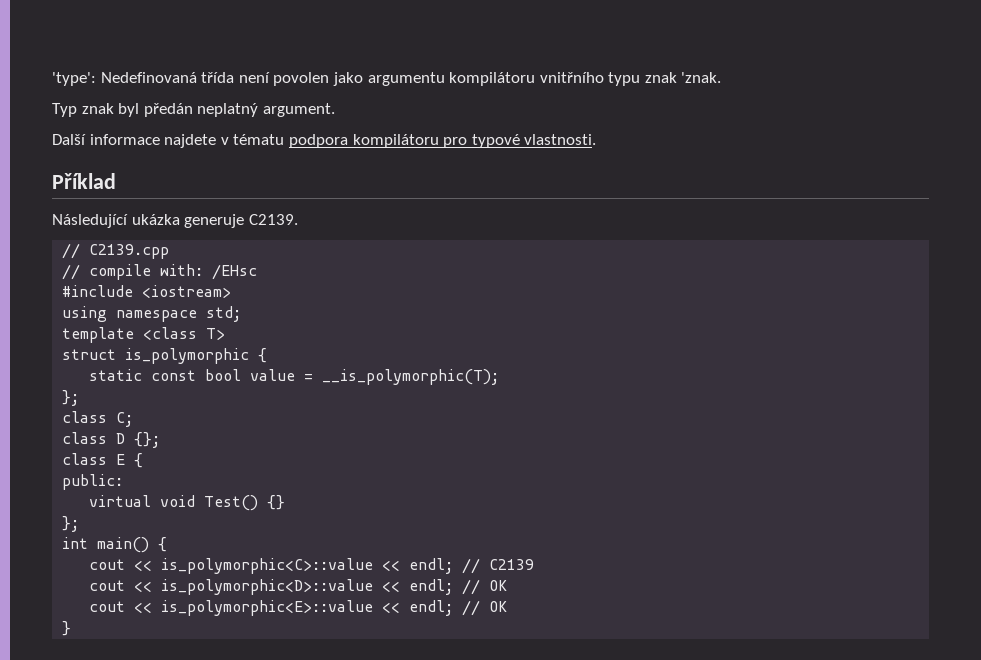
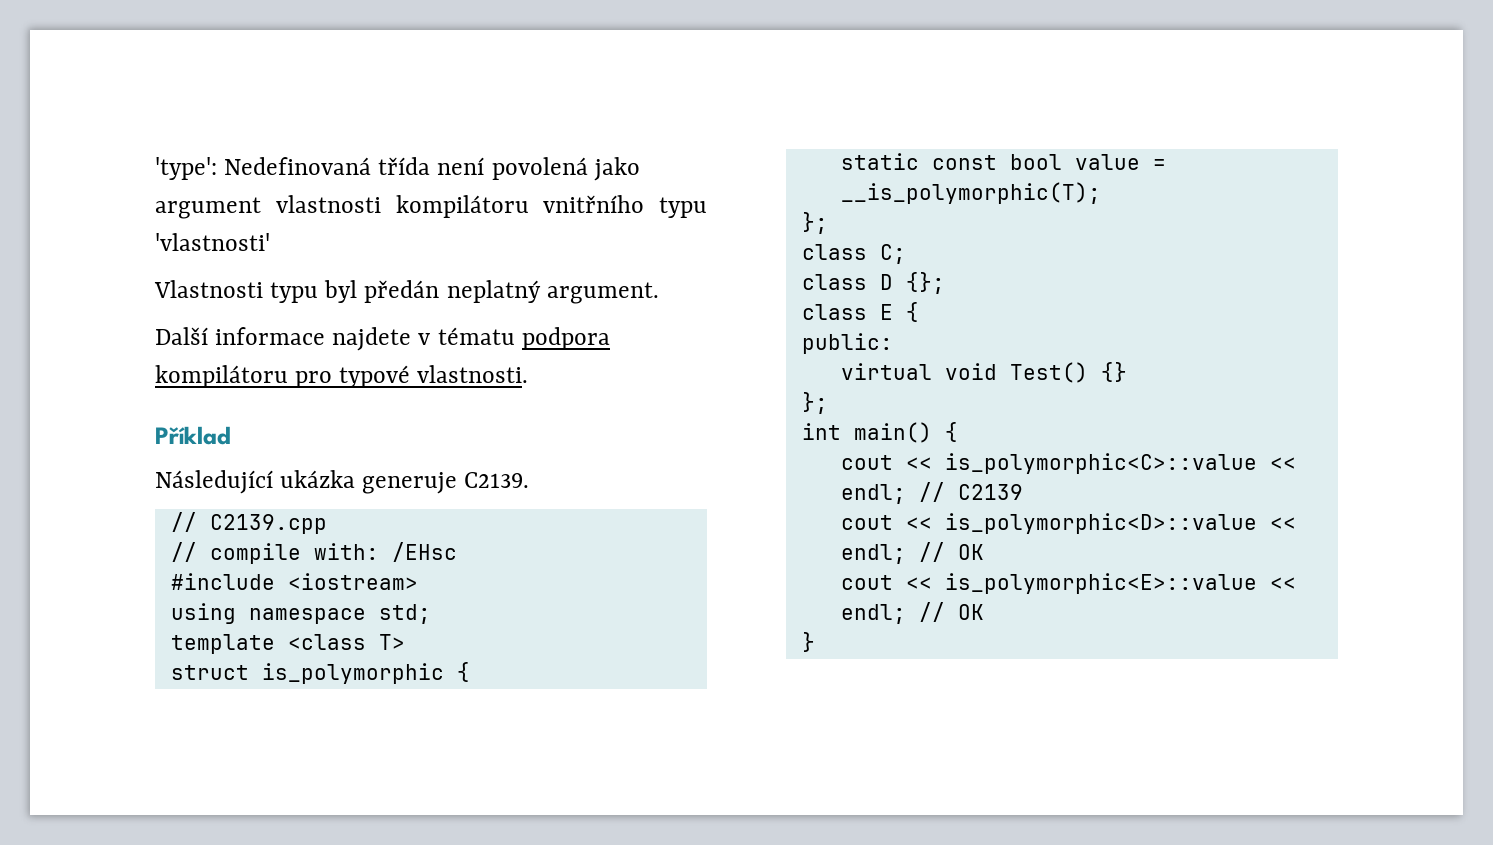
[273,72,722,86] [52,103,114,117] povolen jako argumentu kompilátoru vnitřního typu znak 'znak. // Typ znak -> [491,157,640,181] [155,195,707,219] [155,233,270,251] [154,280,319,303] povolená jako argument vlastnosti kompilátoru vnitřního typu 'vlastnosti' // Vlastnosti typu

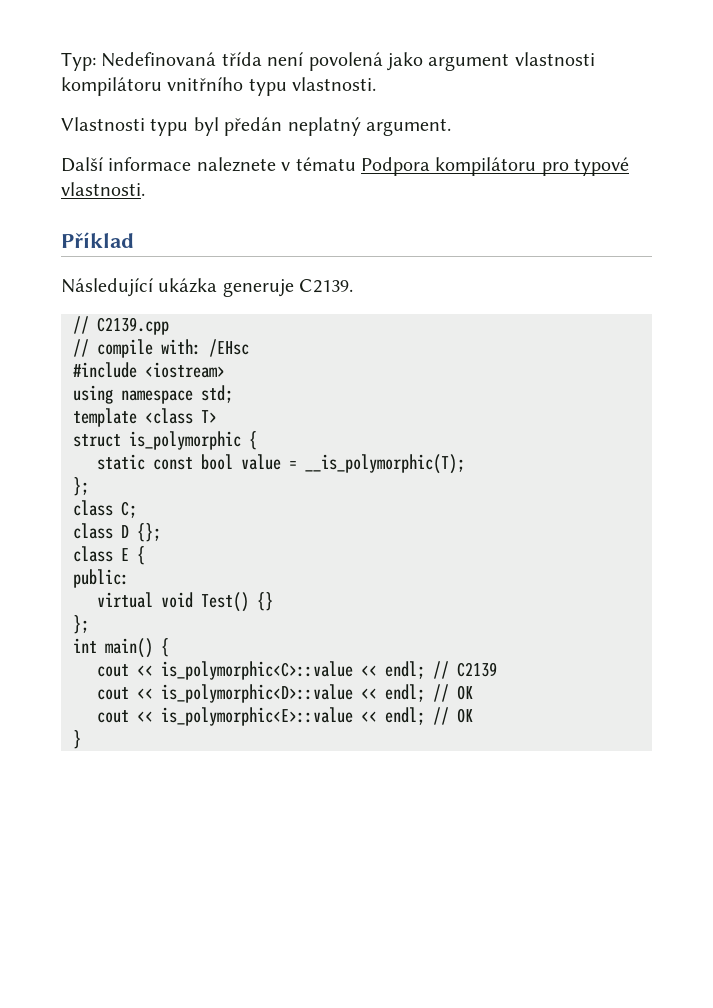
[155,157,217,180] 'type': -> [61,52,96,71] Typ:
[155,233,270,251] 'vlastnosti' -> [292,77,377,91] vlastnosti.
[332,327,412,351] najdete -> [196,157,276,172] naleznete
[521,327,610,350] podpora -> [361,157,430,176] Podpora

